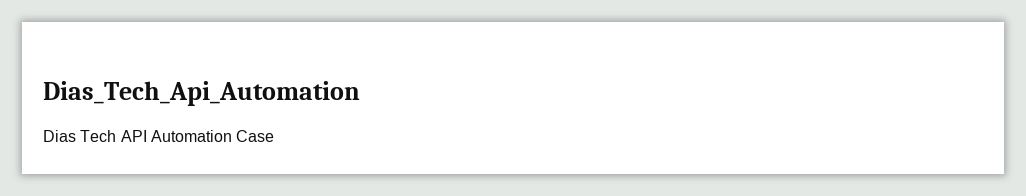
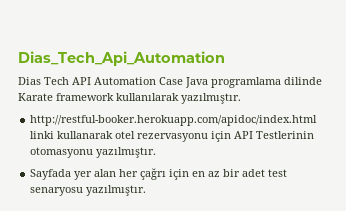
(275, 136) none -> [185,77,322,88] [18,93,241,104] [30,115,318,126] [30,131,315,142] [30,147,157,158] [30,168,288,180] [30,185,147,196] Java programlama dilinde Karate framework kullanılarak yazılmıştır. // http://restful-booker.herokuapp.com/apidoc/index.html linki kullanarak otel rezervasyonu için API Testlerinin otomasyonu yazılmıştır. // Sayfada yer alan her çağrı için en az bir adet test senaryosu yazılmıştır.

